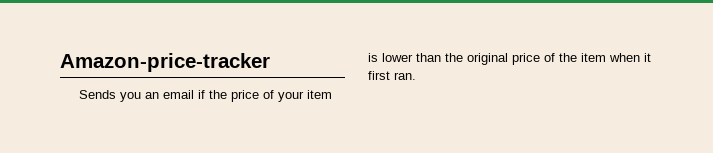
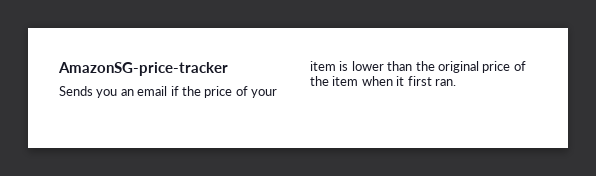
[60,53,270,72] Amazon-price-tracker -> [58,62,228,76] AmazonSG-price-tracker

